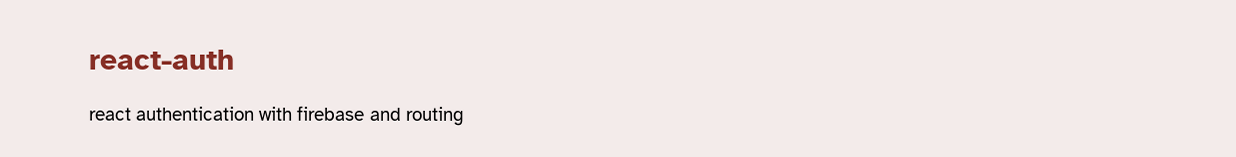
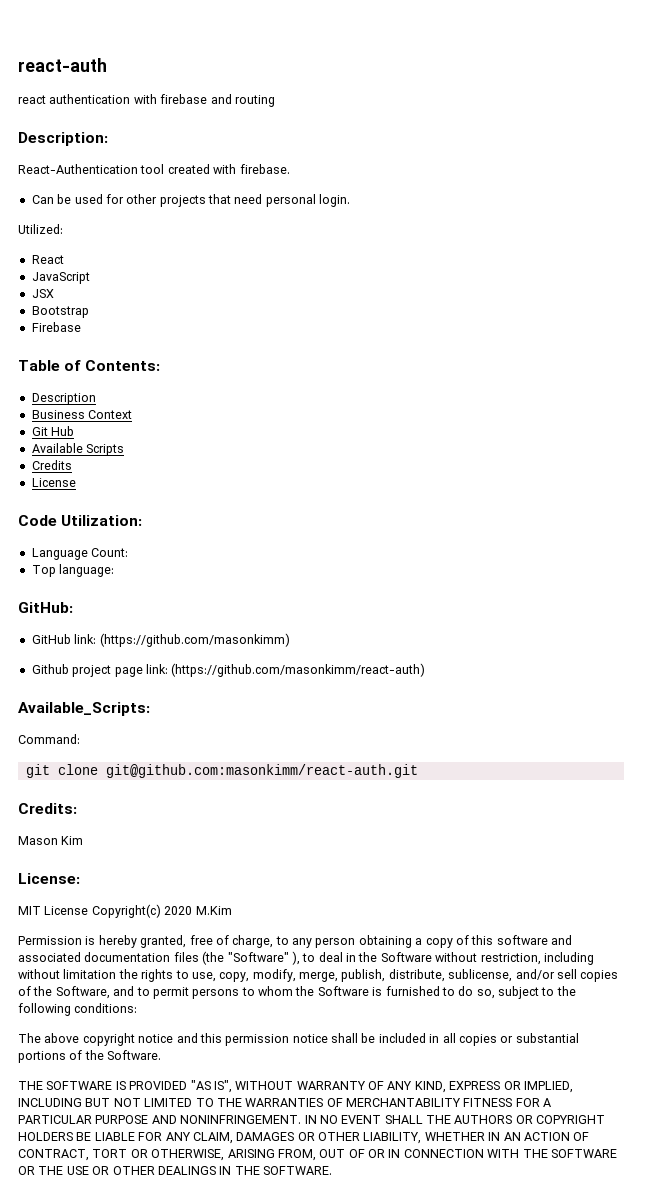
(464, 116) none -> [18,132,108,146] [18,164,290,174] [31,194,351,207] [18,224,63,234] [31,255,64,264] [31,272,90,284] [31,289,54,298] [31,306,89,318] [31,322,81,332] [18,360,161,371] [31,393,96,405] [31,410,133,419] [31,426,75,436] [31,443,125,456] [31,460,72,470] [31,478,76,487] [18,515,143,526] [31,548,129,560] [31,564,115,577] [18,602,73,613] [31,633,290,647] [31,663,426,677] [18,702,150,716] [18,734,80,744] [25,764,418,778] [18,803,77,814] [18,836,84,845] [18,873,80,884] [18,904,232,918] [18,935,572,948] [18,951,594,965] [18,969,619,982] [18,986,576,999] [18,1003,138,1016] [18,1033,579,1046] [18,1050,162,1063] [18,1080,573,1093] [18,1098,552,1107] [18,1115,606,1124] [18,1132,590,1144] [18,1149,617,1161] [18,1166,332,1175] // Description: // React-Authentication tool created with firebase. // Can be used for other projects that need personal login. // Utilized: // React // JavaScript // JSX // Bootstrap // Firebase // Table of Contents: // Description // Business Context // Git Hub // Available Scripts // Credits // License // Code Utilization: // Language Count: // Top language: // GitHub: // GitHub link: (https://github.com/masonkimm) // Github project page link: (https://github.com/masonkimm/react-auth) // Available_Scripts: // Command: // git clone git@github.com:masonkimm/react-auth.git // Credits: // Mason Kim // License: // MIT License Copyright(c) 2020 M.Kim // Permission is hereby granted, free of charge, to any person obtaining a copy of this software and associated documentation files (the "Software" ), to deal in the Software without restriction, including without limitation the rights to use, copy, modify, merge, publish, distribute, sublicense, and/or sell copies of the Software, and to permit persons to whom the Software is furnished to do so, subject to the following conditions: // The above copyright notice and this permission notice shall be included in all copies or substantial portions of the Software. // THE SOFTWARE IS PROVIDED "AS IS", WITHOUT WARRANTY OF ANY KIND, EXPRESS OR IMPLIED, INCLUDING BUT NOT LIMITED TO THE WARRANTIES OF MERCHANTABILITY FITNESS FOR A PARTICULAR PURPOSE AND NONINFRINGEMENT. IN NO EVENT SHALL THE AUTHORS OR COPYRIGHT HOLDERS BE LIABLE FOR ANY CLAIM, DAMAGES OR OTHER LIABILITY, WHETHER IN AN ACTION OF CONTRACT, TORT OR OTHERWISE, ARISING FROM, OUT OF OR IN CONNECTION WITH THE SOFTWARE OR THE USE OR OTHER DEALINGS IN THE SOFTWARE.

